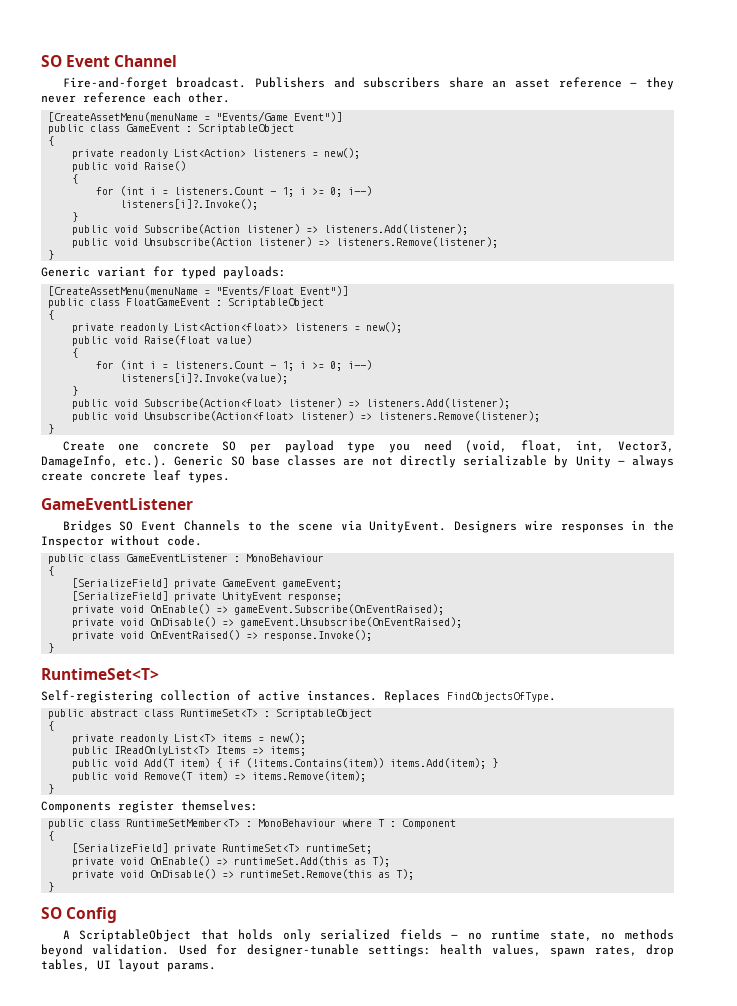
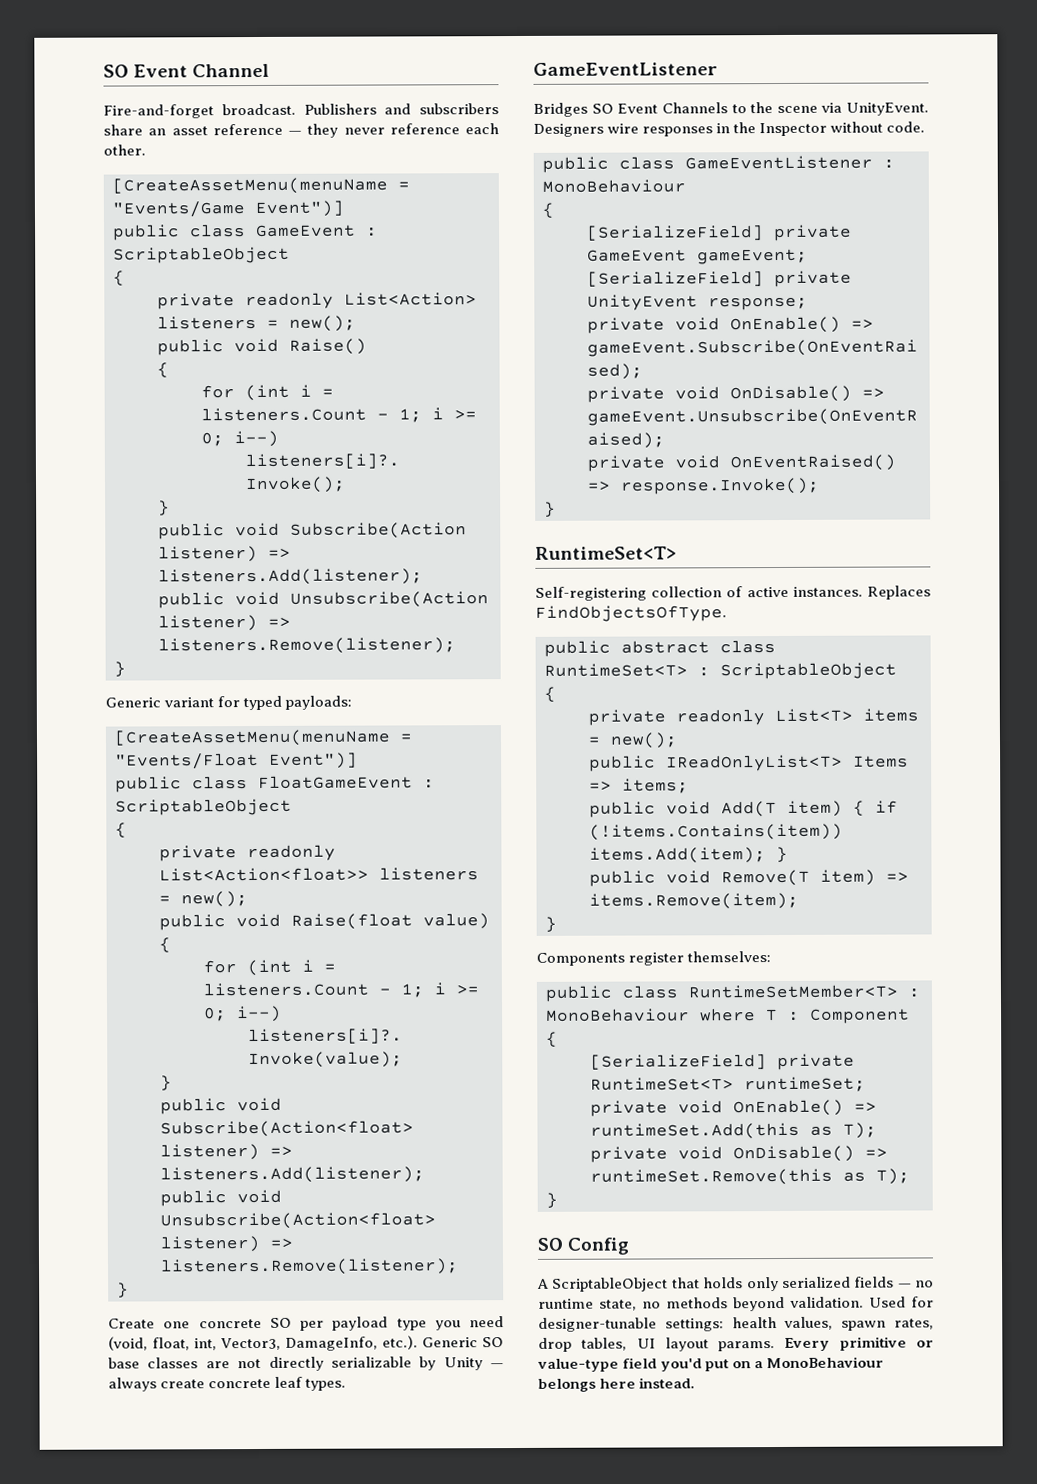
(216, 967) none -> [784,1336,934,1351] [537,1356,885,1372] [538,1377,696,1392] Every primitive or value-type field you'd put on a MonoBehaviour belongs here instead.

